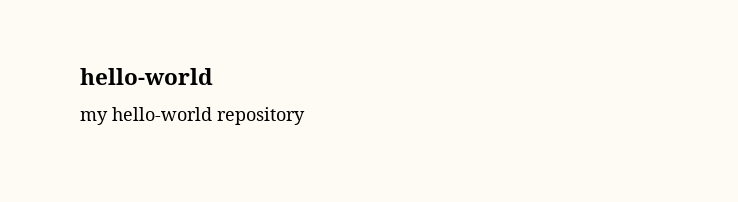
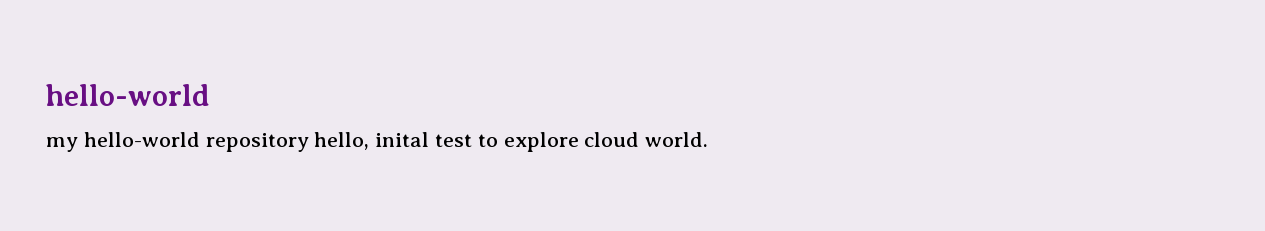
(305, 116) none -> [314,132,709,152] hello, inital test to explore cloud world.

